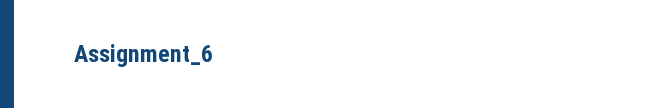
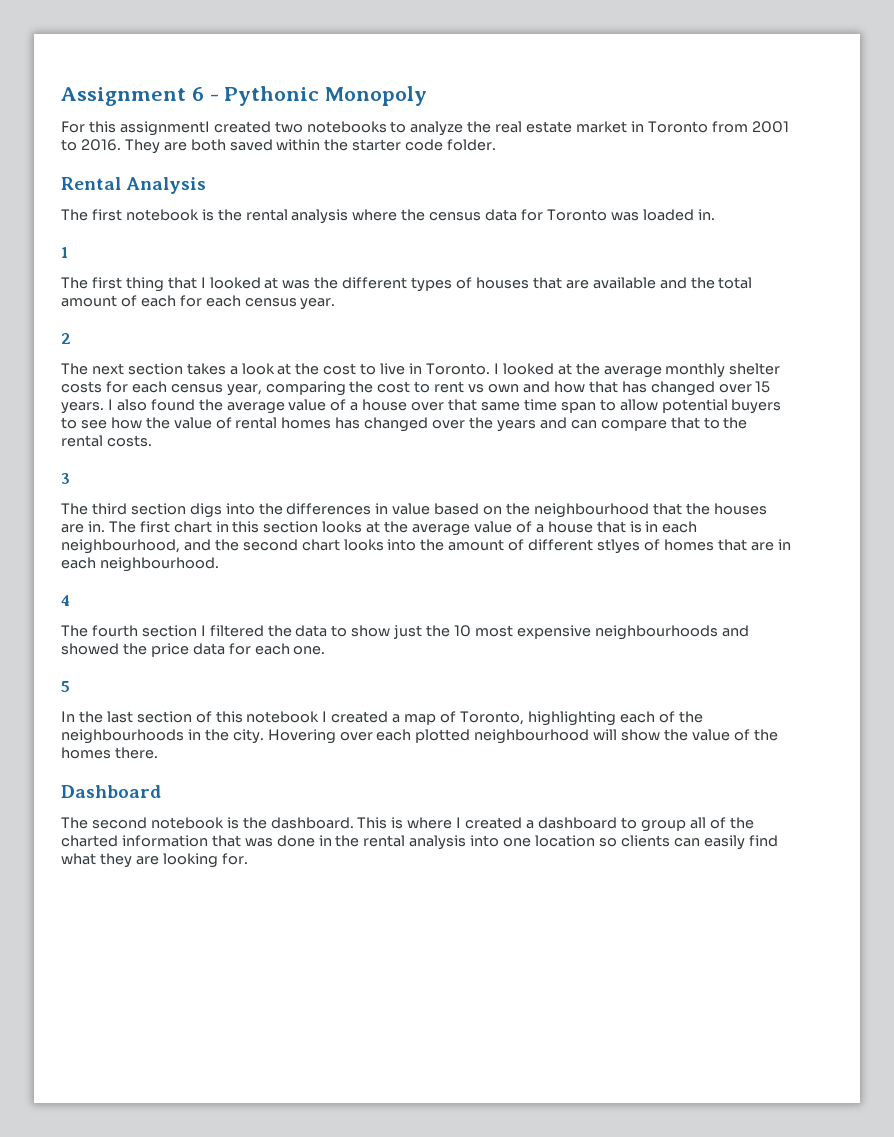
[74,44,213,67] Assignment_6 -> [61,86,428,106] [61,121,789,136] [61,139,497,154] [61,177,207,194] [61,209,715,224] [61,247,68,258] [61,277,753,292] [61,295,336,310] [61,333,71,344] [61,363,781,378] [61,381,771,396] [61,399,782,414] [61,417,748,432] [61,435,152,447] [61,473,70,484] [61,503,767,518] [61,521,698,536] [61,539,791,554] [61,557,219,572] [61,595,70,606] [61,625,749,640] [61,643,326,657] [61,681,70,692] [61,711,703,726] [61,729,778,744] [61,747,158,759] [61,785,161,798] [61,817,754,832] [61,835,778,850] [61,853,248,868] Assignment 6 - Pythonic Monopoly // For this assignmentI created two notebooks to analyze the real estate market in Toronto from 2001 to 2016. They are both saved within the starter code folder. // Rental Analysis // The first notebook is the rental analysis where the census data for Toronto was loaded in. // 1 // The first thing that I looked at was the different types of houses that are available and the total amount of each for each census year. // 2 // The next section takes a look at the cost to live in Toronto. I looked at the average monthly shelter costs for each census year, comparing the cost to rent vs own and how that has changed over 15 years. I also found the average value of a house over that same time span to allow potential buyers to see how the value of rental homes has changed over the years and can compare that to the rental costs. // 3 // The third section digs into the differences in value based on the neighbourhood that the houses are in. The first chart in this section looks at the average value of a house that is in each neighbourhood, and the second chart looks into the amount of different stlyes of homes that are in each neighbourhood. // 4 // The fourth section I filtered the data to show just the 10 most expensive neighbourhoods and showed the price data for each one. // 5 // In the last section of this notebook I created a map of Toronto, highlighting each of the neighbourhoods in the city. Hovering over each plotted neighbourhood will show the value of the homes there. // Dashboard // The second notebook is the dashboard. This is where I created a dashboard to group all of the charted information that was done in the rental analysis into one location so clients can easily find what they are looking for.

